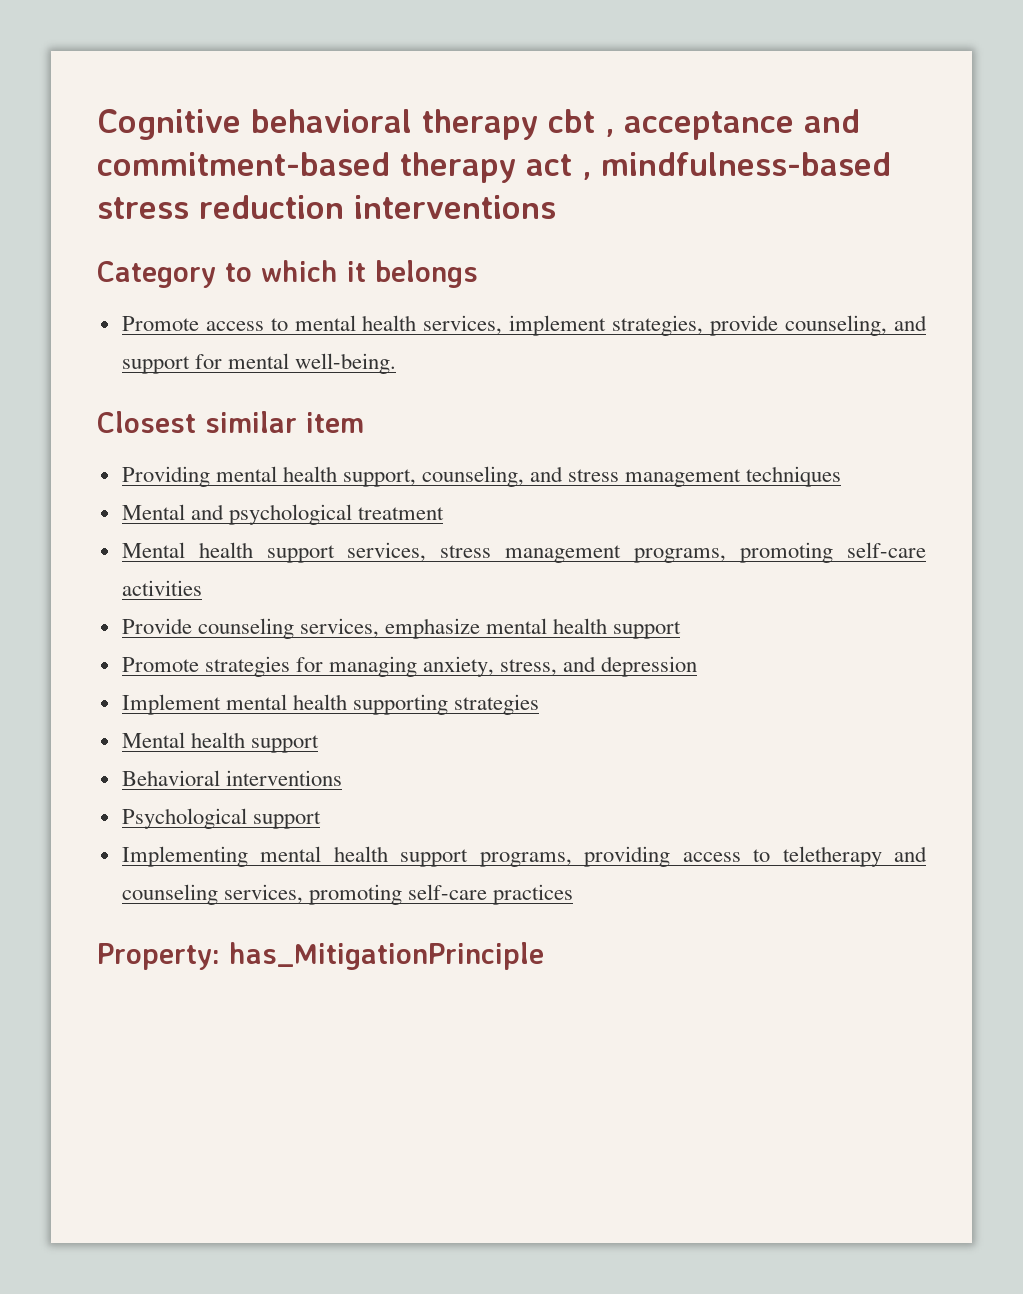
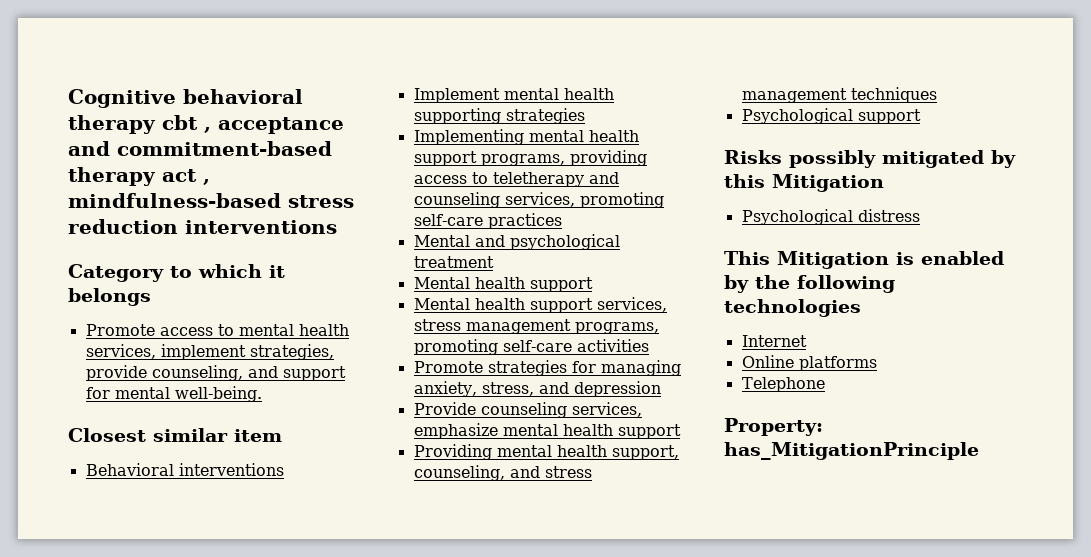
[121,466,842,487] [121,504,444,525] [121,542,926,563] [121,580,202,596] [121,618,682,639] [121,656,698,677] Providing mental health support, counseling, and stress management techniques // Mental and psychological treatment // Mental health support services, stress management programs, promoting self-care activities // Provide counseling services, emphasize mental health support // Promote strategies for managing anxiety, stress, and depression -> [85,463,284,476] Behavioral interventions
[121,732,319,753] [121,770,342,786] [121,808,321,829] // Mental health support // Behavioral interventions // Psychological support -> (585, 116) none
(574, 894) none -> [413,234,620,250] [413,256,494,268] [413,277,593,292] [413,297,667,313] [413,319,659,334] [413,339,649,355] [413,360,681,376] [413,381,661,397] [413,402,642,418] [413,423,681,439] [413,444,679,460] [413,465,592,481] [741,87,937,103] [741,108,921,124] [724,150,1016,168] [724,174,884,192] [741,209,920,225] [724,251,1004,269] [724,275,895,293] [724,299,861,317] [741,335,807,347] [741,355,877,371] [741,377,825,392] // Mental and psychological treatment // Mental health support // Mental health support services, stress management programs, promoting self-care activities // Promote strategies for managing anxiety, stress, and depression // Provide counseling services, emphasize mental health support // Providing mental health support, counseling, and stress management techniques // Psychological support // Risks possibly mitigated by this Mitigation // Psychological distress // This Mitigation is enabled by the following technologies // Internet // Online platforms // Telephone

